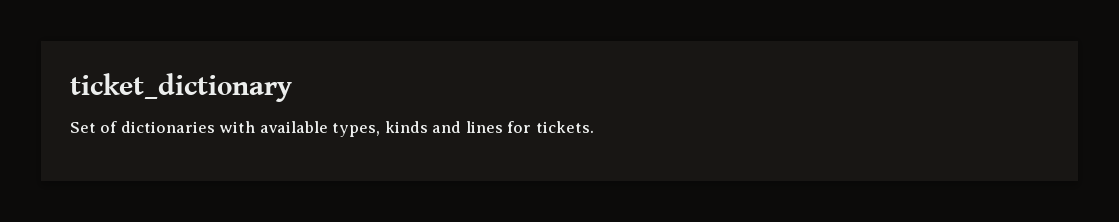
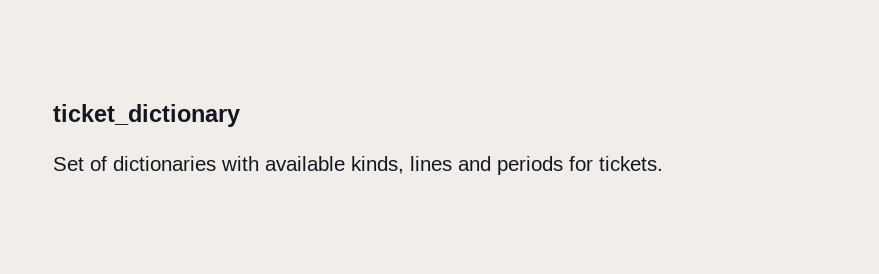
[332,121,503,137] types, kinds and lines -> [351,156,563,175] kinds, lines and periods

